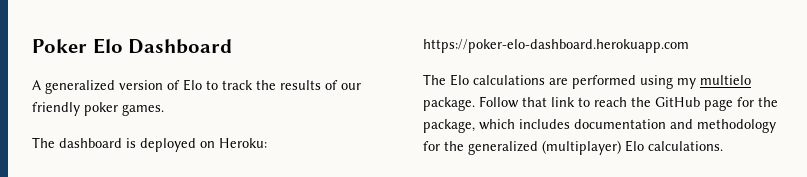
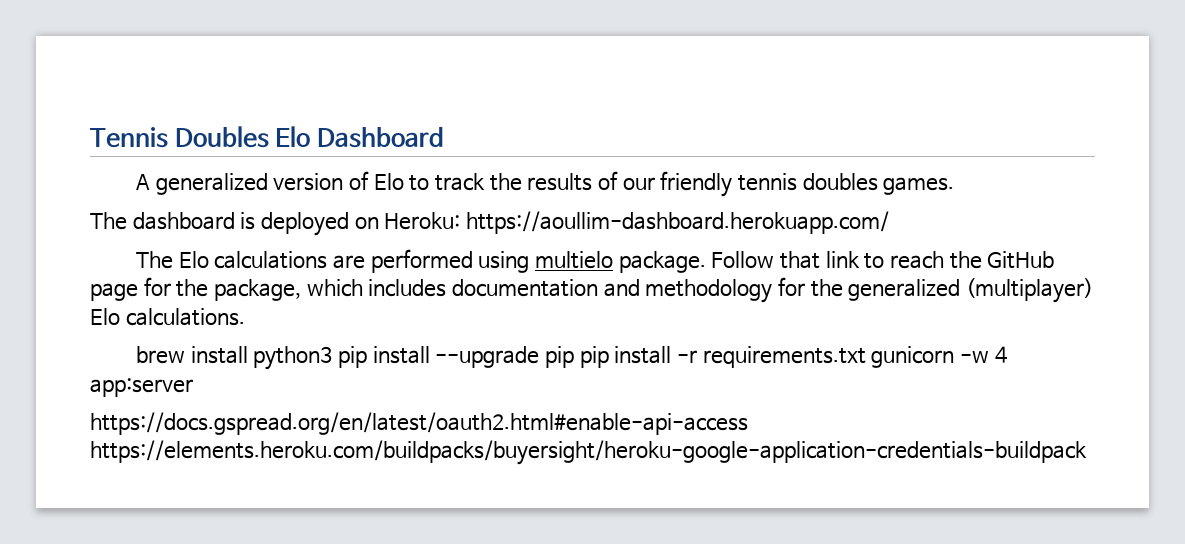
[32,39,87,53] Poker -> [90,126,269,148] Tennis Doubles
[84,102,118,116] poker -> [737,173,878,191] tennis doubles
[423,39,689,53] https://poker-elo-dashboard.herokuapp.com -> [465,211,889,234] https://aoullim-dashboard.herokuapp.com/
[677,78,696,89] my -> (530, 262) none
(723, 146) none -> [135,346,1007,370] [90,378,193,397] [90,412,748,435] [90,440,1087,465] // brew install python3 pip install --upgrade pip pip install -r requirements.txt gunicorn -w 4 app:server // https://docs.gspread.org/en/latest/oauth2.html#enable-api-access https://elements.heroku.com/buildpacks/buyersight/heroku-google-application-credentials-buildpack

